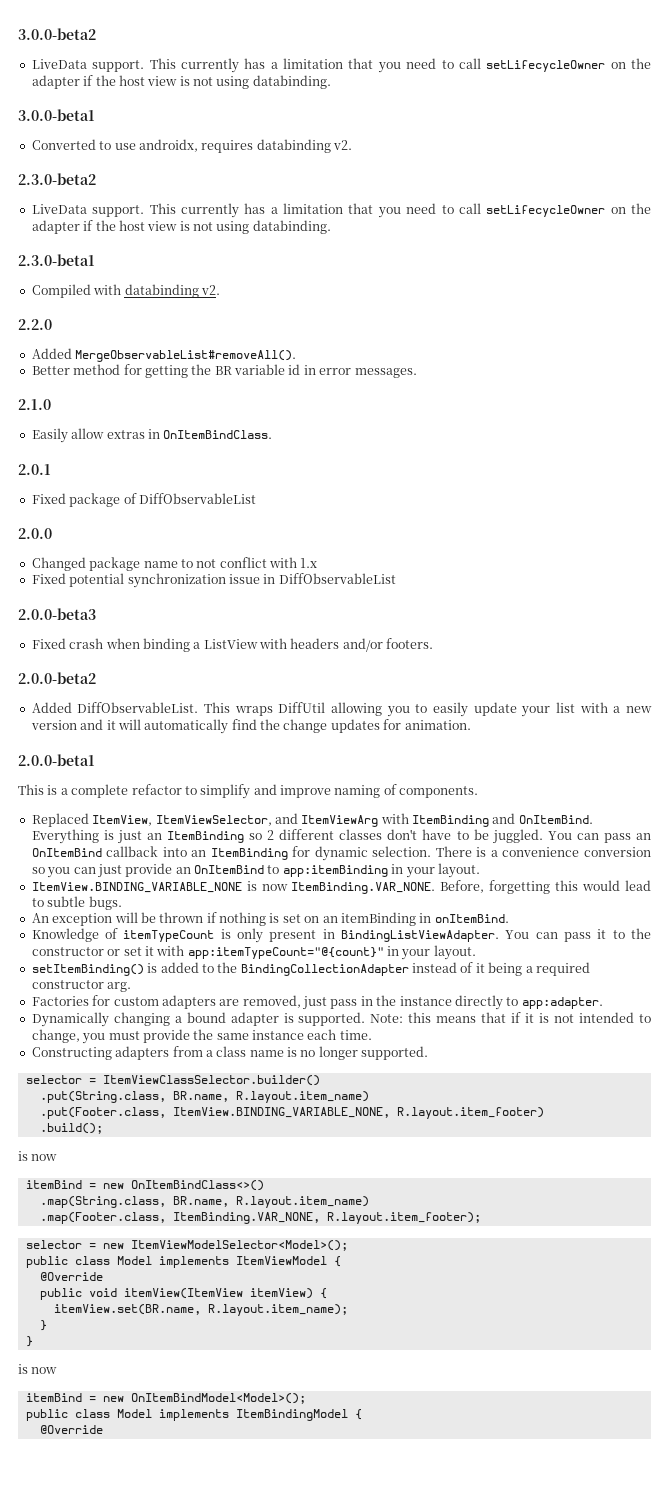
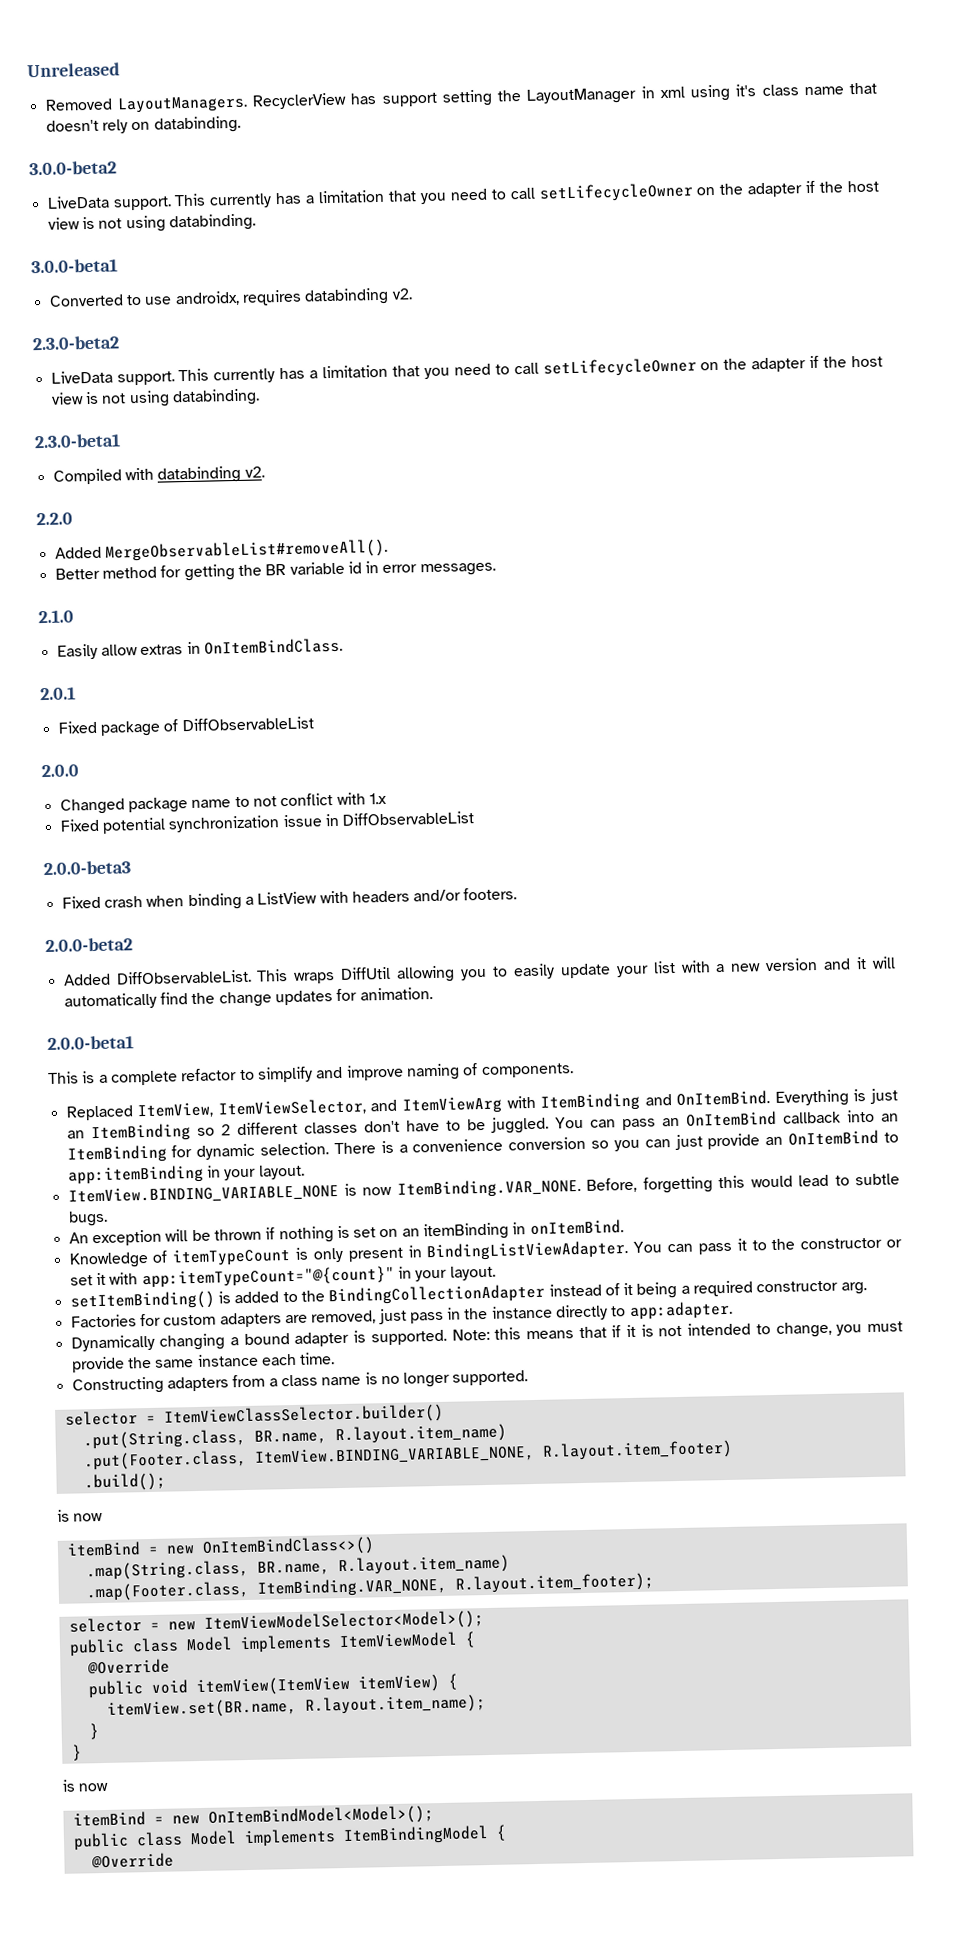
(18, 34) none -> [27,62,120,78] [44,82,877,114] [45,115,241,134] Unreleased // Removed LayoutManagers. RecyclerView has support setting the LayoutManager in xml using it's class name that doesn't rely on databinding. //

